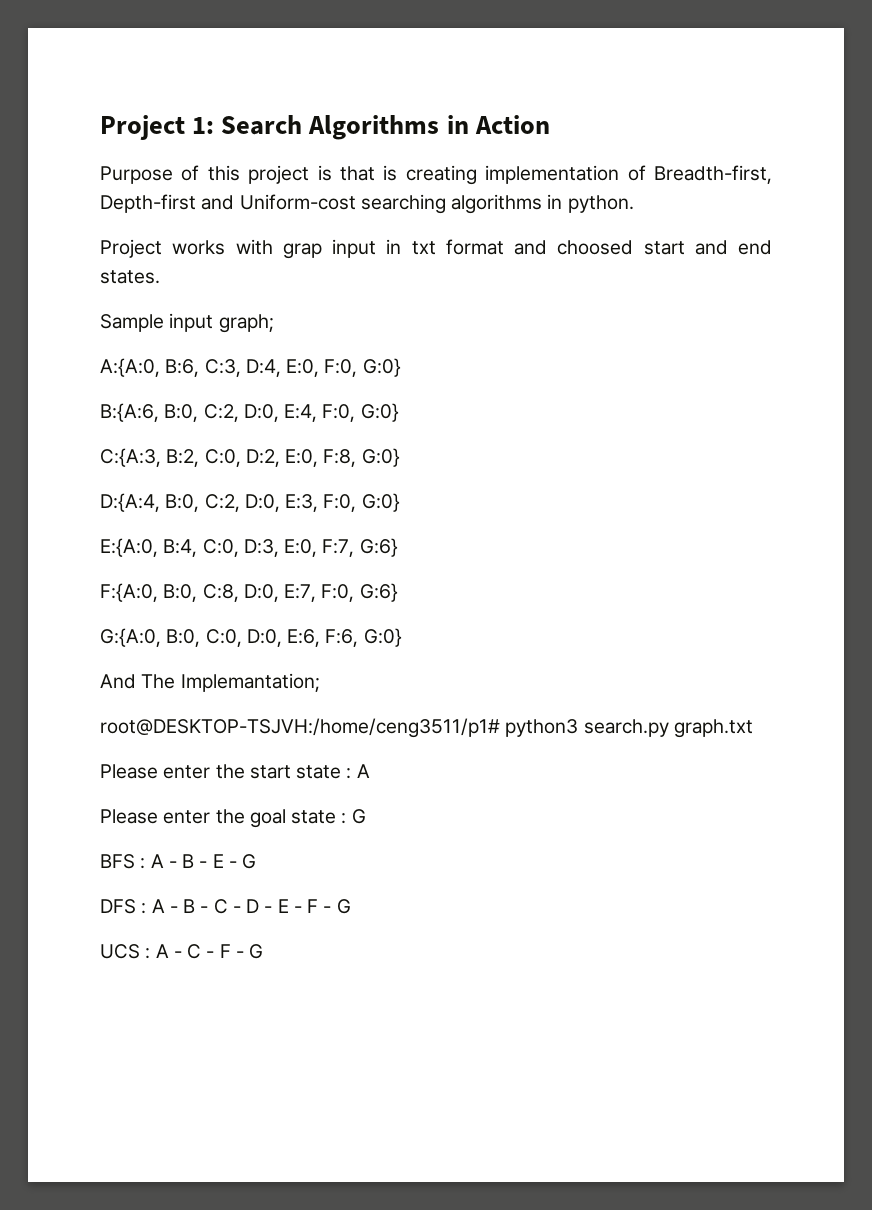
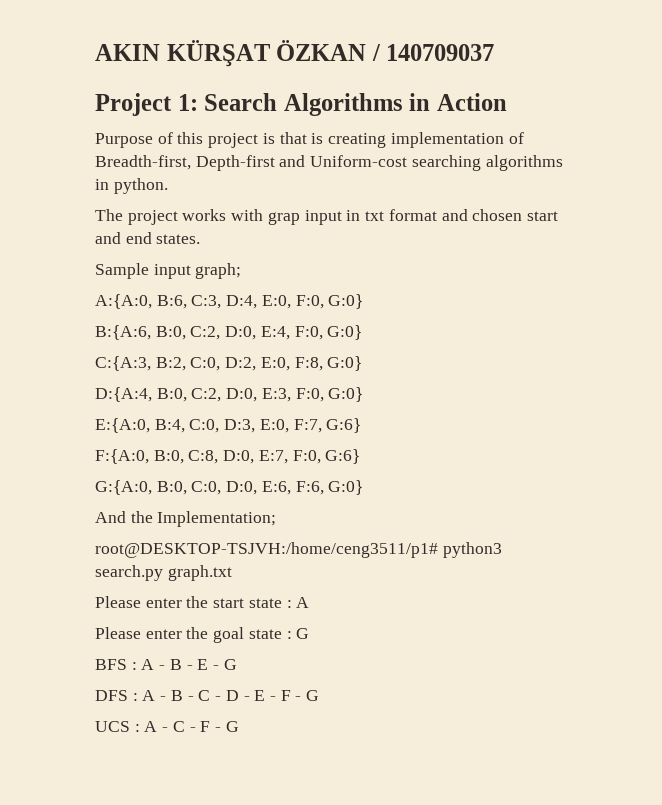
(100, 127) none -> [95,40,495,67] AKIN KÜRŞAT ÖZKAN / 140709037 //
[100,239,162,258] Project -> [95,209,178,225] The project
[557,240,634,255] choosed -> [472,209,523,221] chosen
[141,673,320,692] The Implemantation; -> [130,511,277,527] the Implementation;

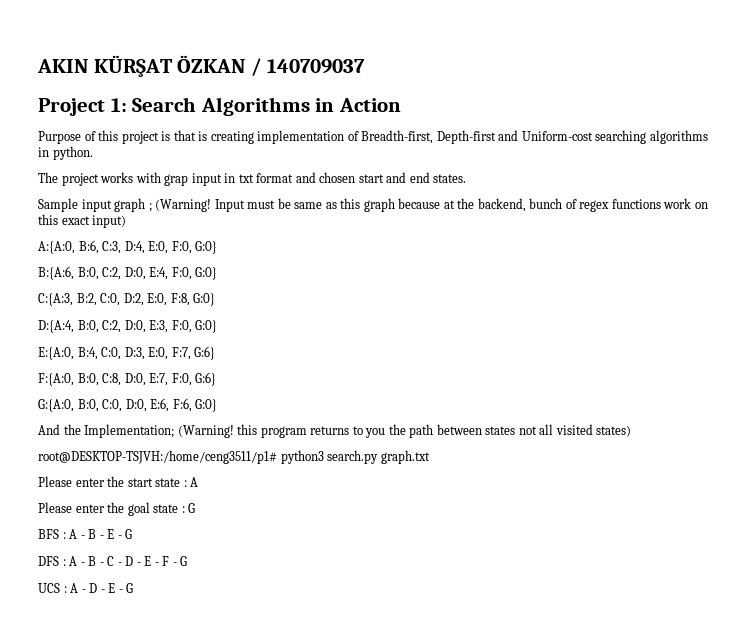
[195,263,242,279] graph; -> [114,198,708,212] [38,214,127,228] graph ; (Warning! Input must be same as this graph because at the backend, bunch of regex functions work on this exact input)
(277, 519) none -> [177,424,632,438] (Warning! this program returns to you the path between states not all visited states)
[172,721,211,732] C - F -> [89,583,116,593] D - E

